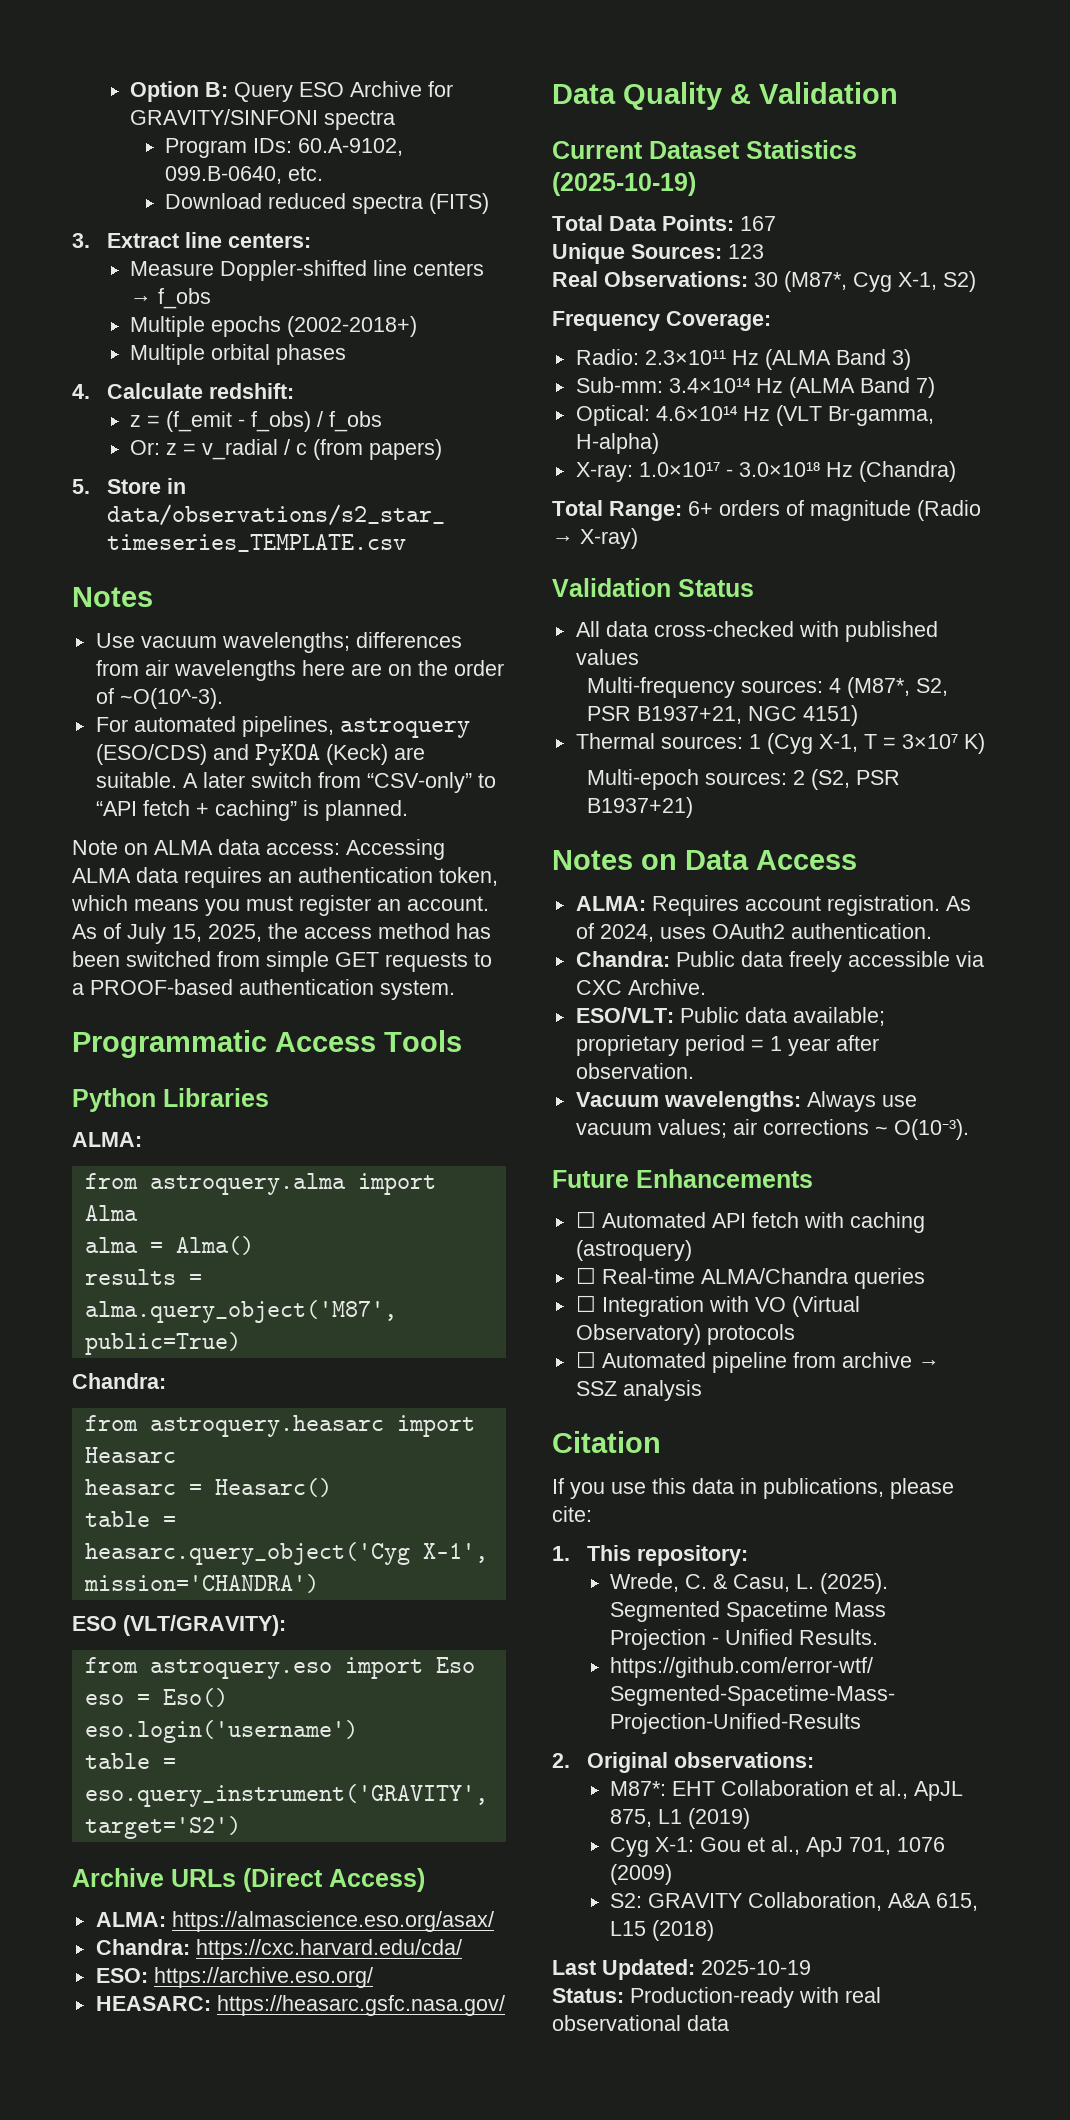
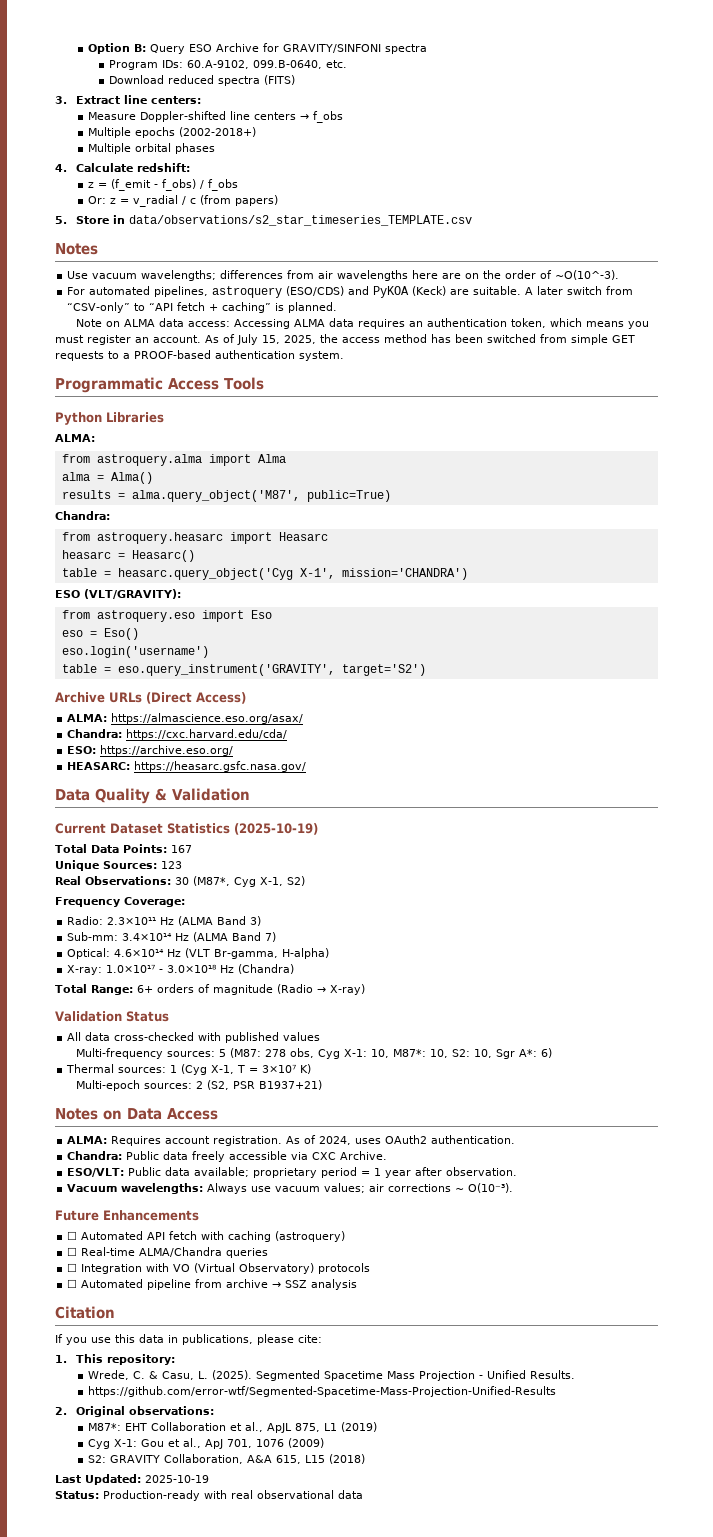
[828,677,948,698] [586,705,858,726] 4 (M87*, S2, PSR B1937+21, NGC 4151) -> [218,1048,552,1059] 5 (M87: 278 obs, Cyg X-1: 10, M87*: 10, S2: 10, Sgr A*: 6)

